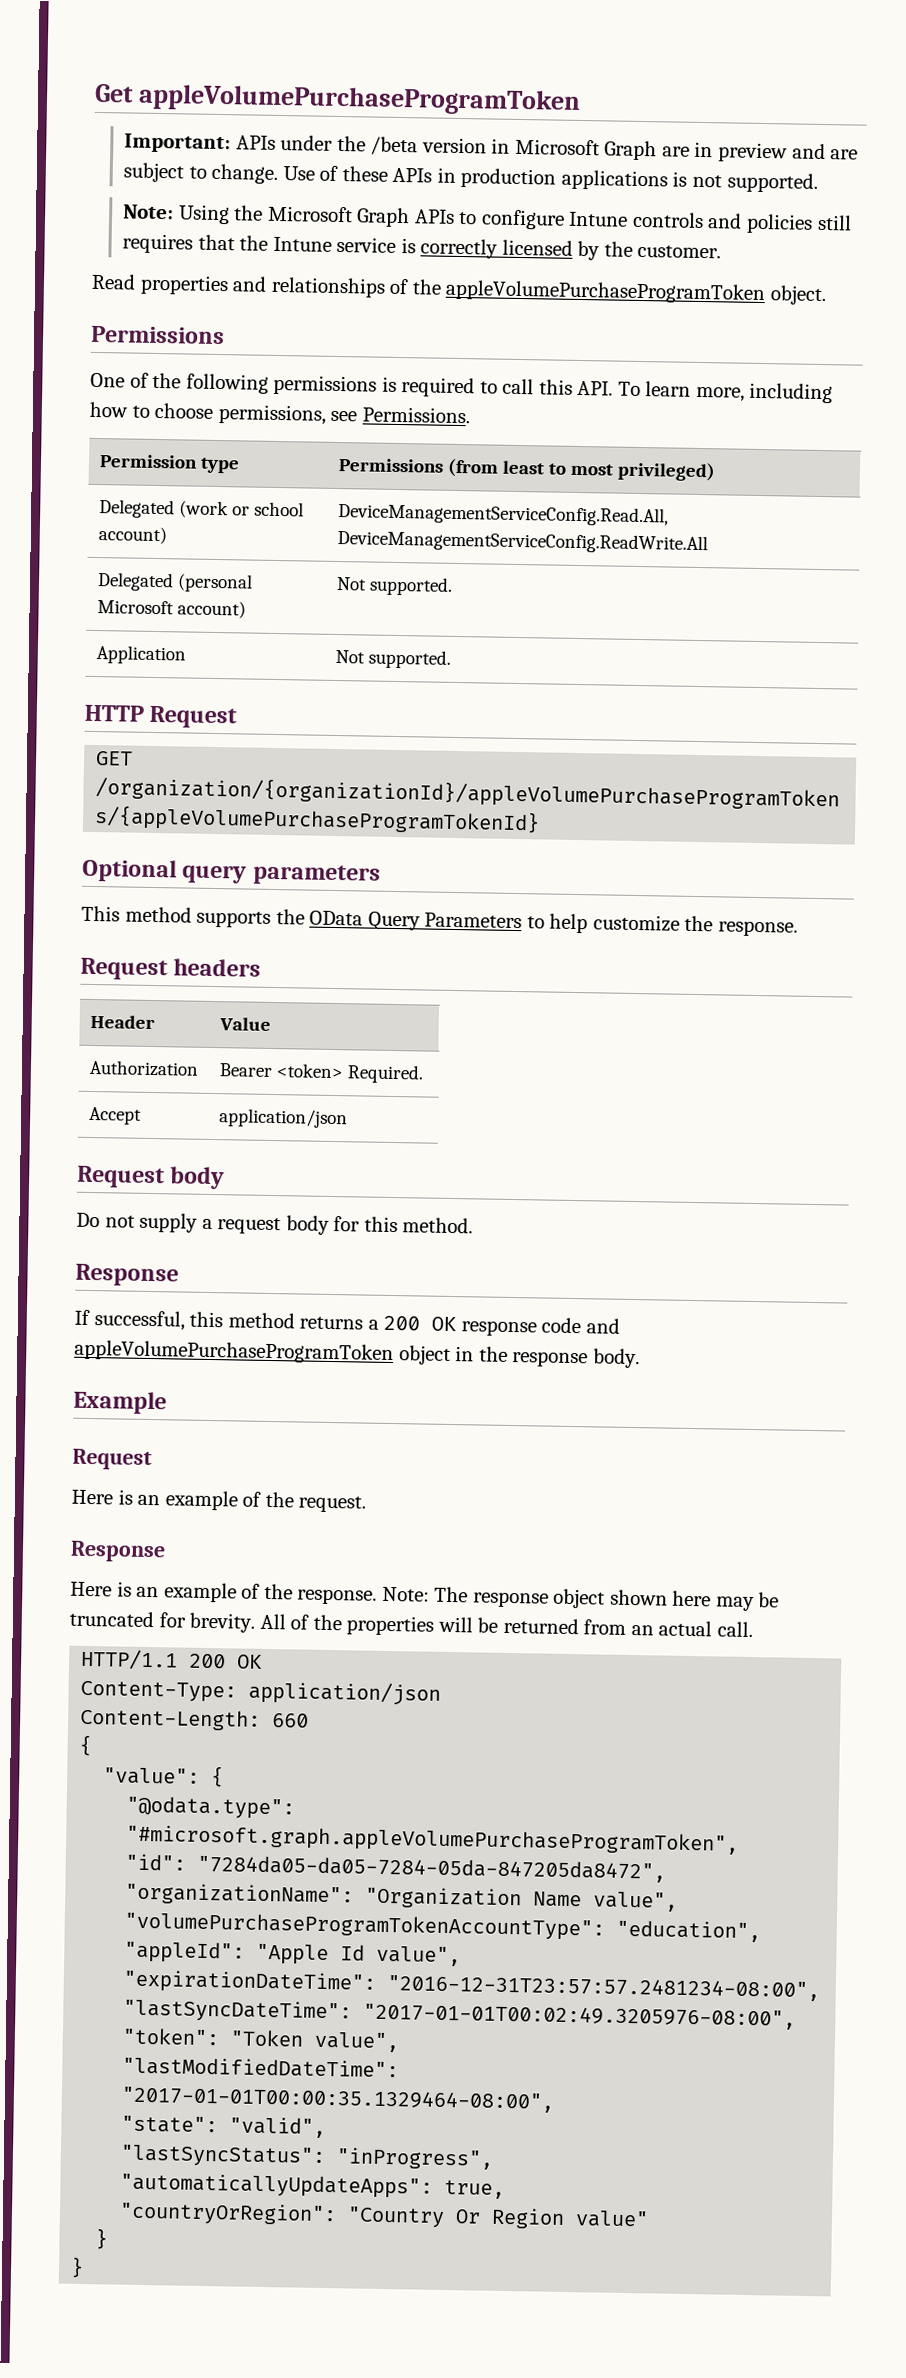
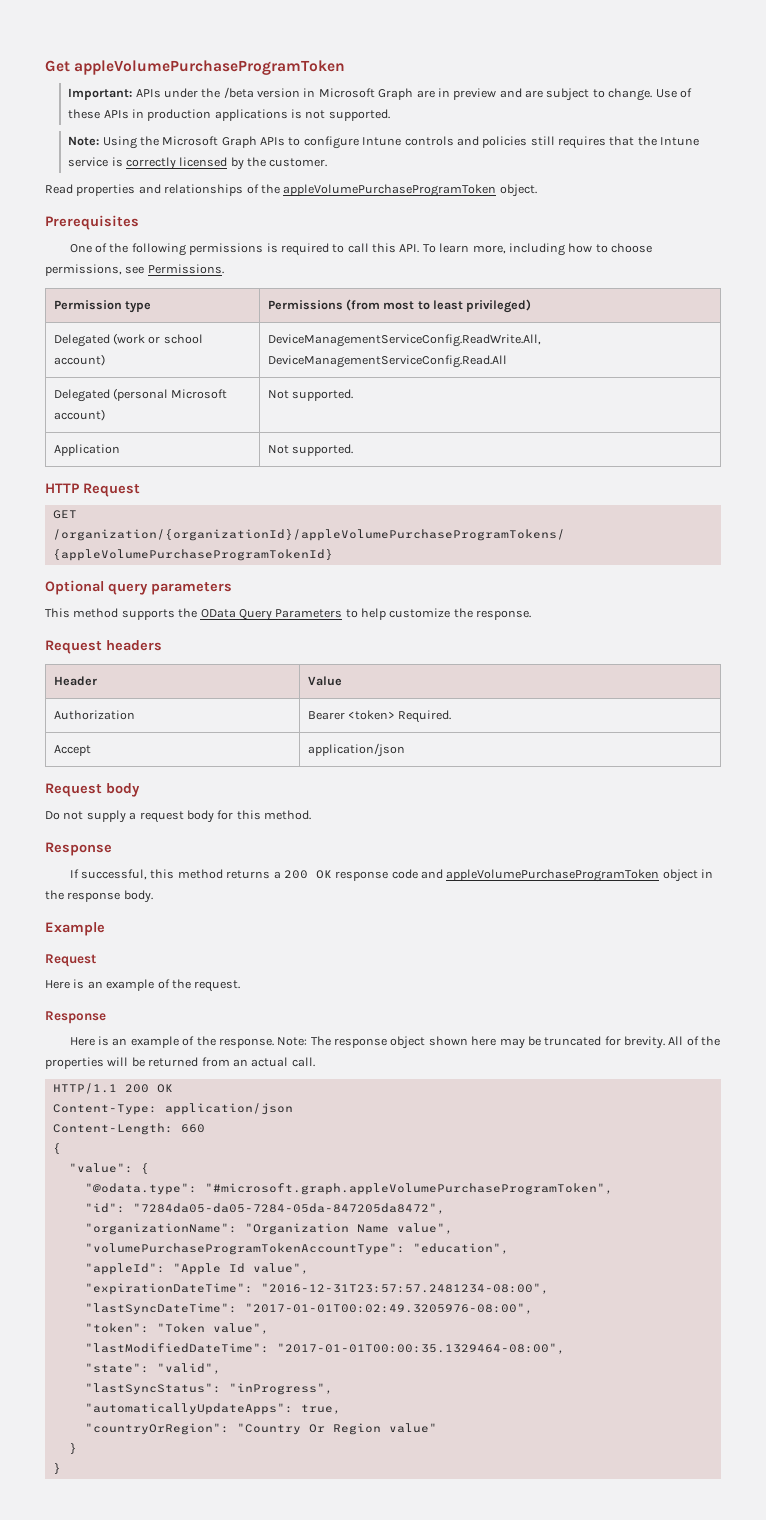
[90,325,225,345] Permissions -> [45,215,139,230] Prerequisites
[501,460,614,476] least to most -> [383,300,463,310] most to least
[337,502,669,527] [336,529,708,555] DeviceManagementServiceConfig.Read.All, DeviceManagementServiceConfig.ReadWrite.All -> [267,334,541,347] [267,355,507,368] DeviceManagementServiceConfig.ReadWrite.All, DeviceManagementServiceConfig.Read.All

